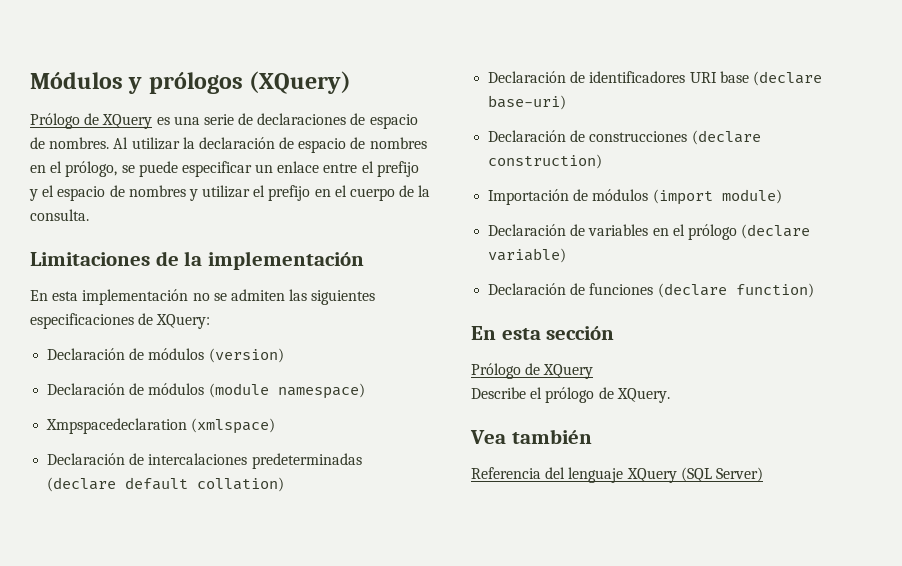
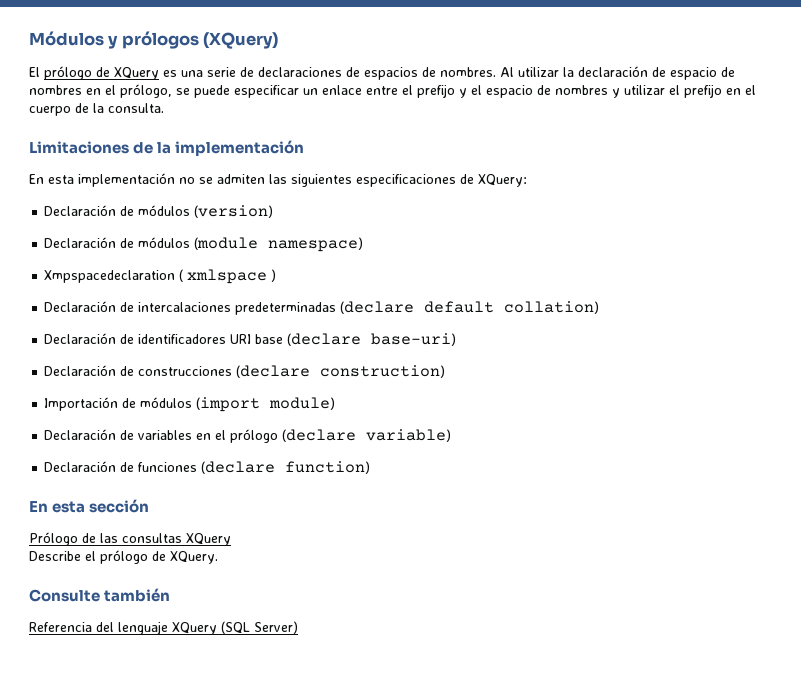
[30,113,80,129] Prólogo -> [29,66,92,80] El prólogo
[369,114,418,129] espacio -> [364,67,418,80] espacios
[191,418,276,434] (xmlspace) -> [179,269,277,284] ( xmlspace )
(541, 369) none -> [100,533,182,543] las consultas
[470,430,506,444] Vea -> [29,589,100,602] Consulte

